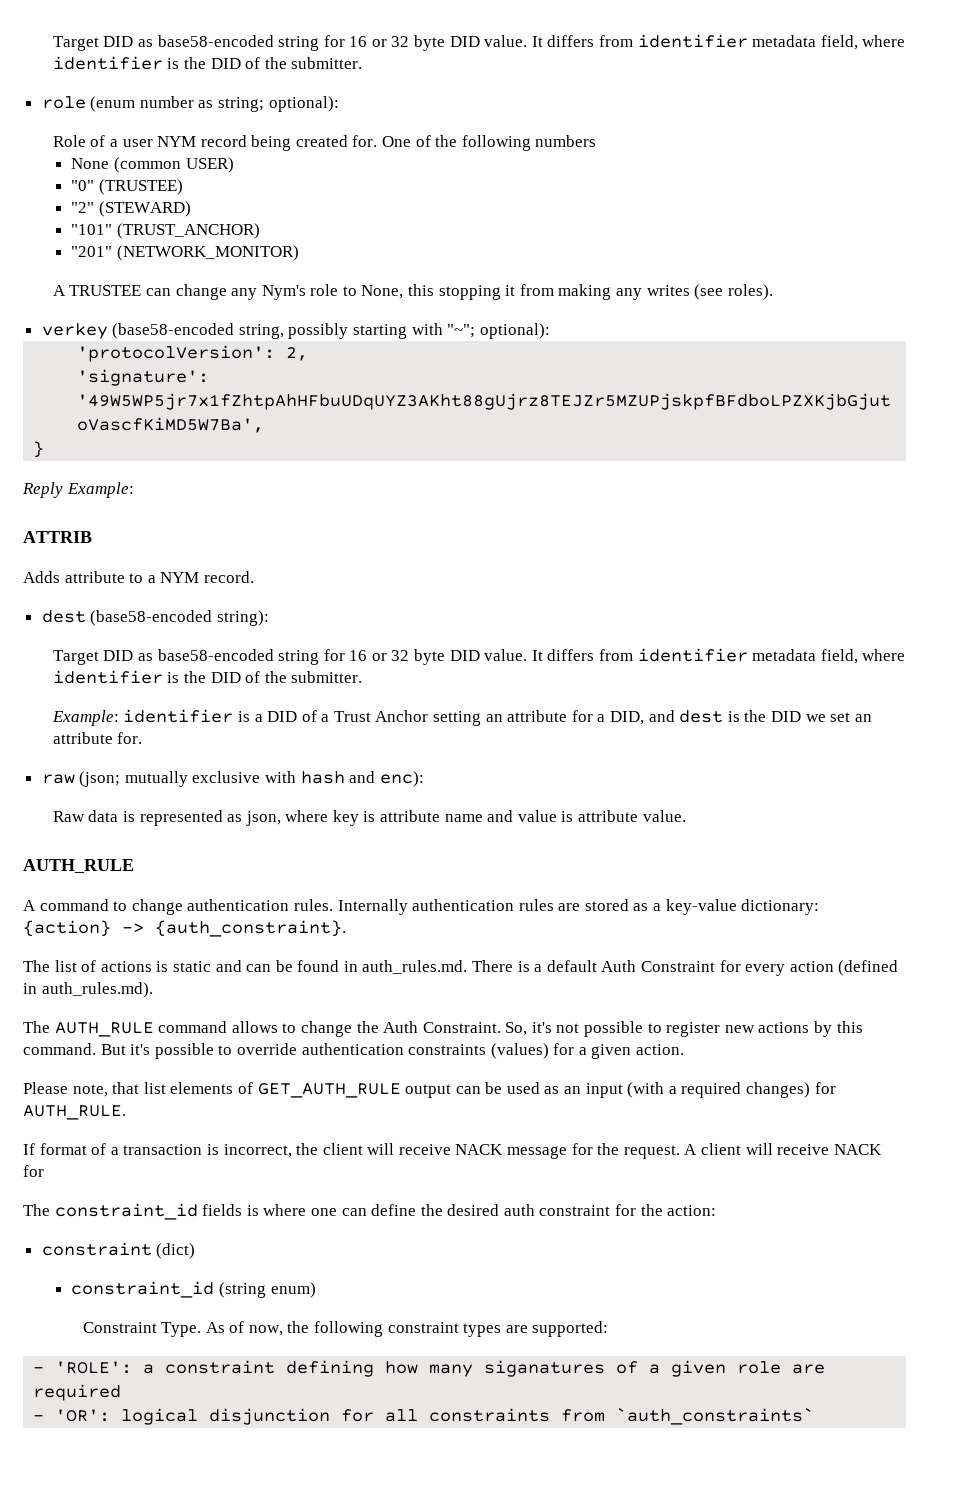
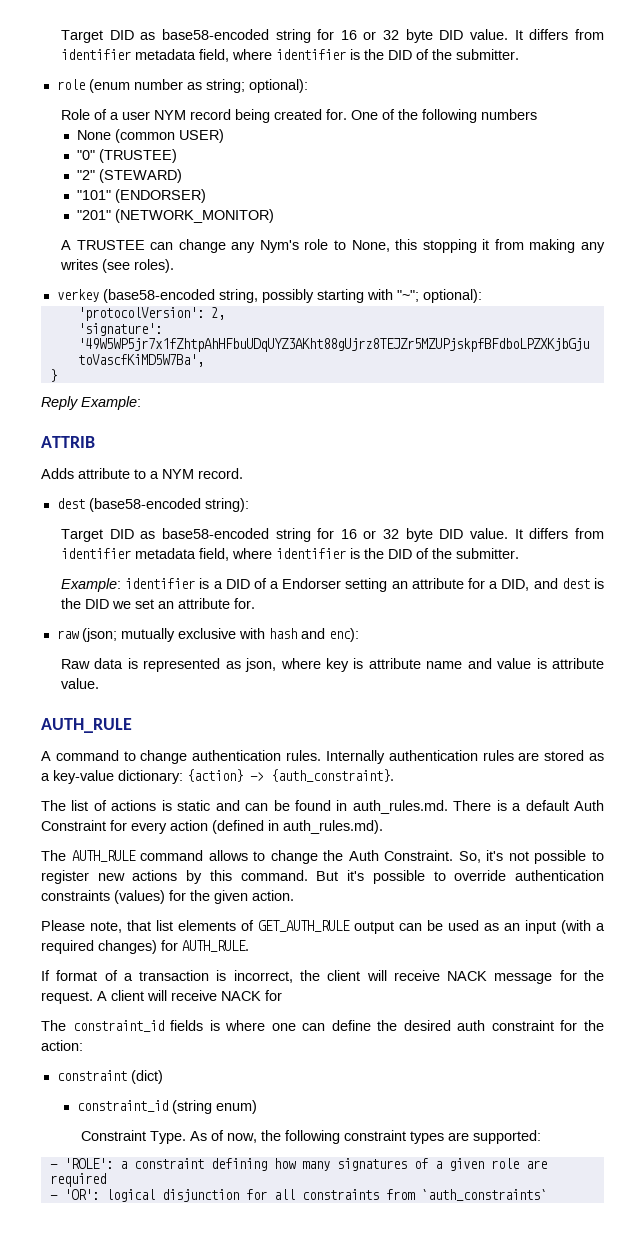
[117,223,261,239] (TRUST_ANCHOR) -> [114,189,206,203] (ENDORSER)
[333,710,429,722] Trust Anchor -> [282,578,342,589] Endorser
[578,1047,587,1055] a -> [190,890,210,901] the
[484,1360,606,1377] siganatures -> [336,1158,407,1171] signatures

